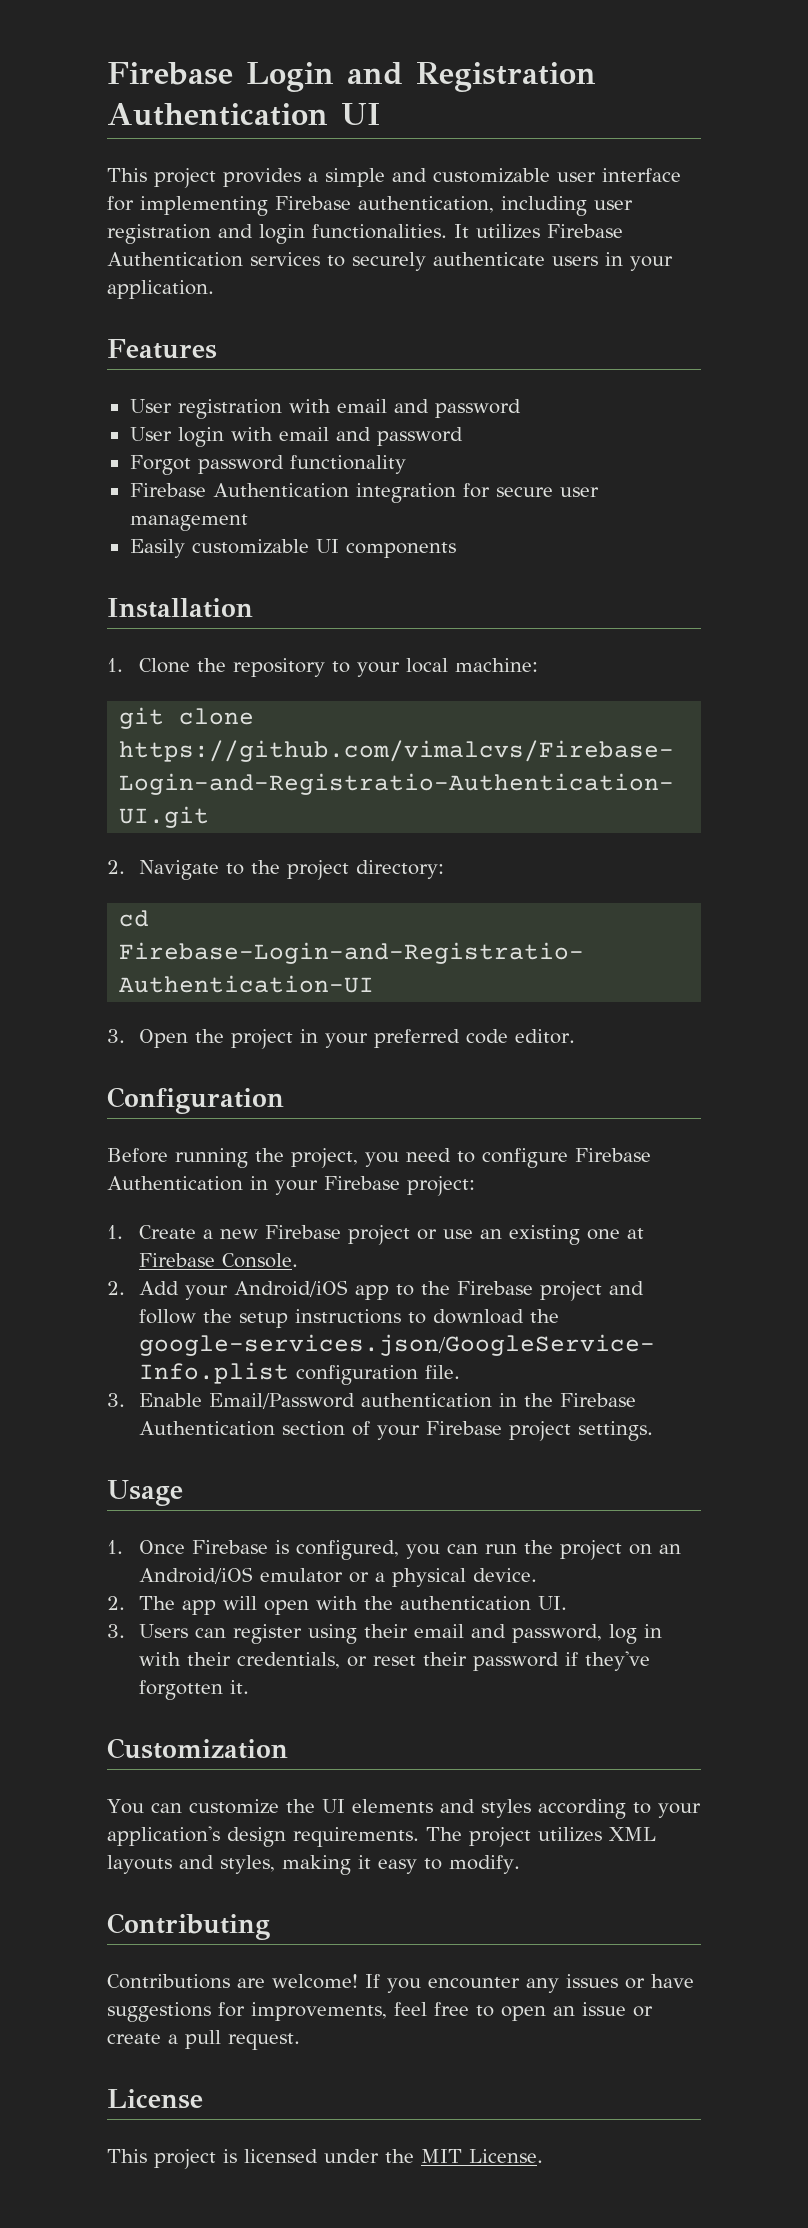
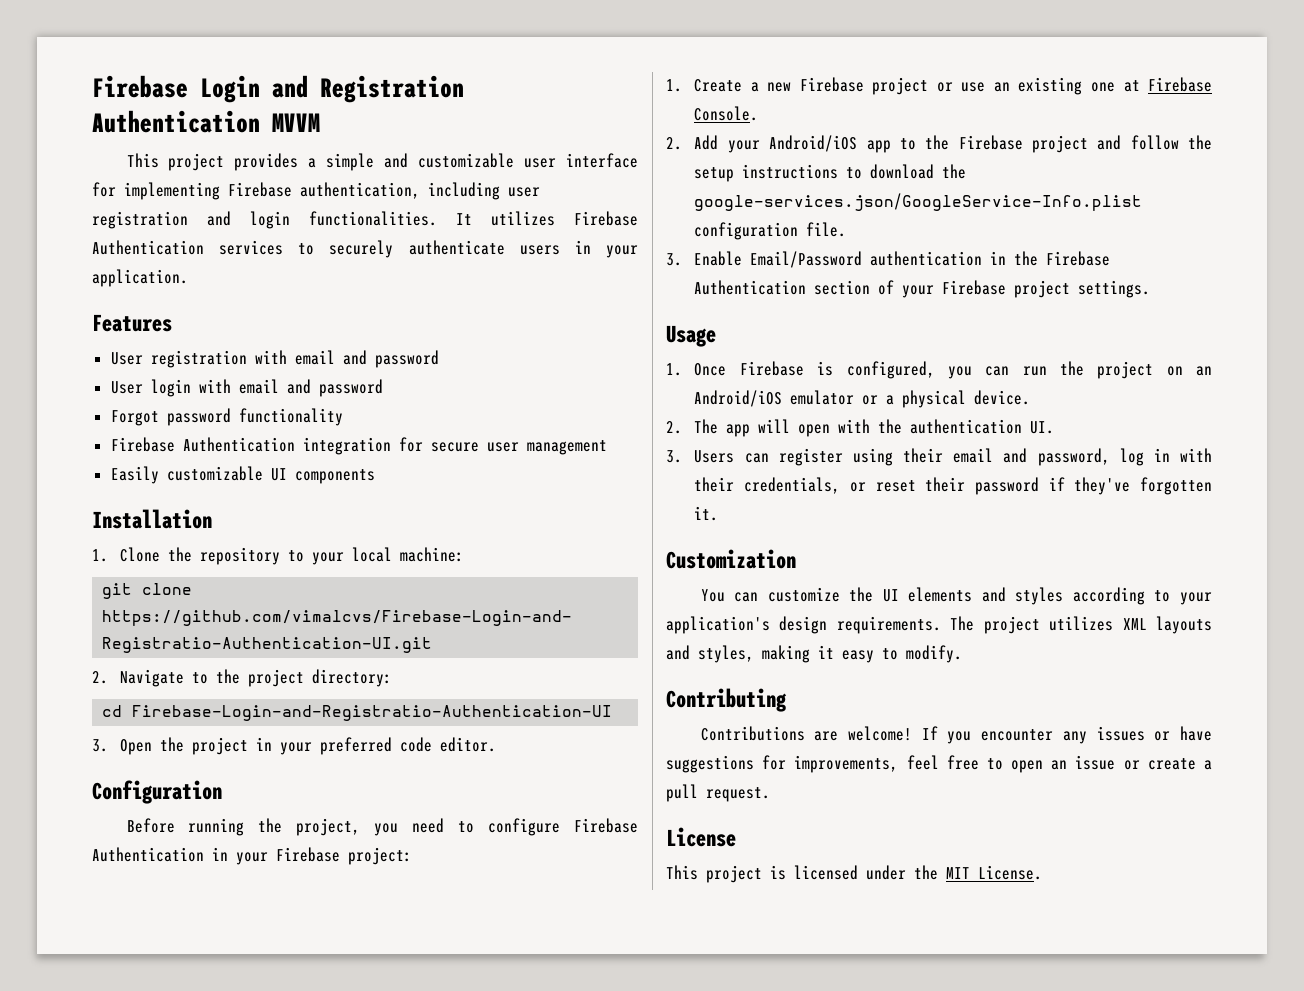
[341,103,380,125] UI -> [272,113,320,132] MVVM

